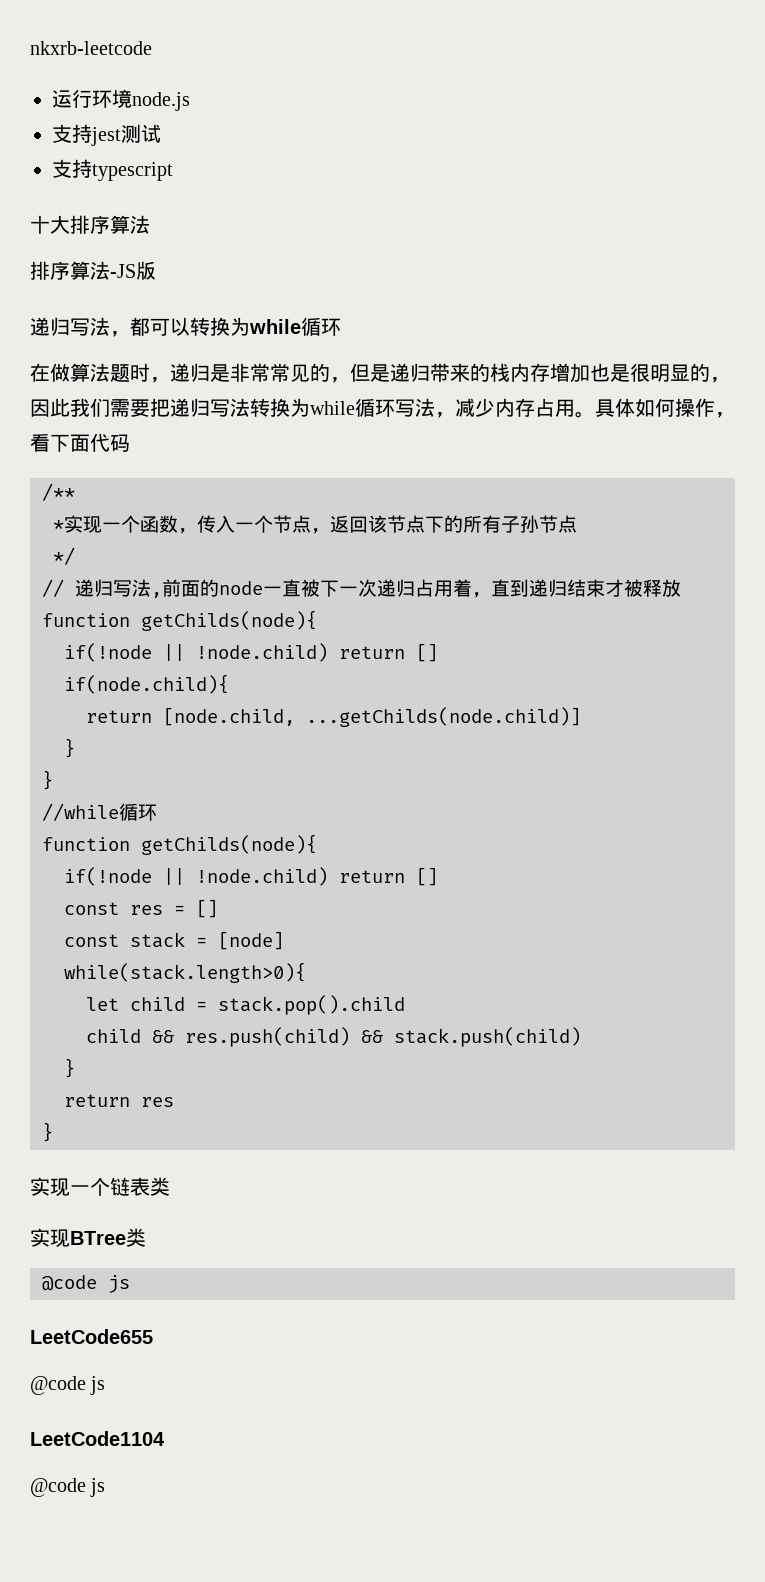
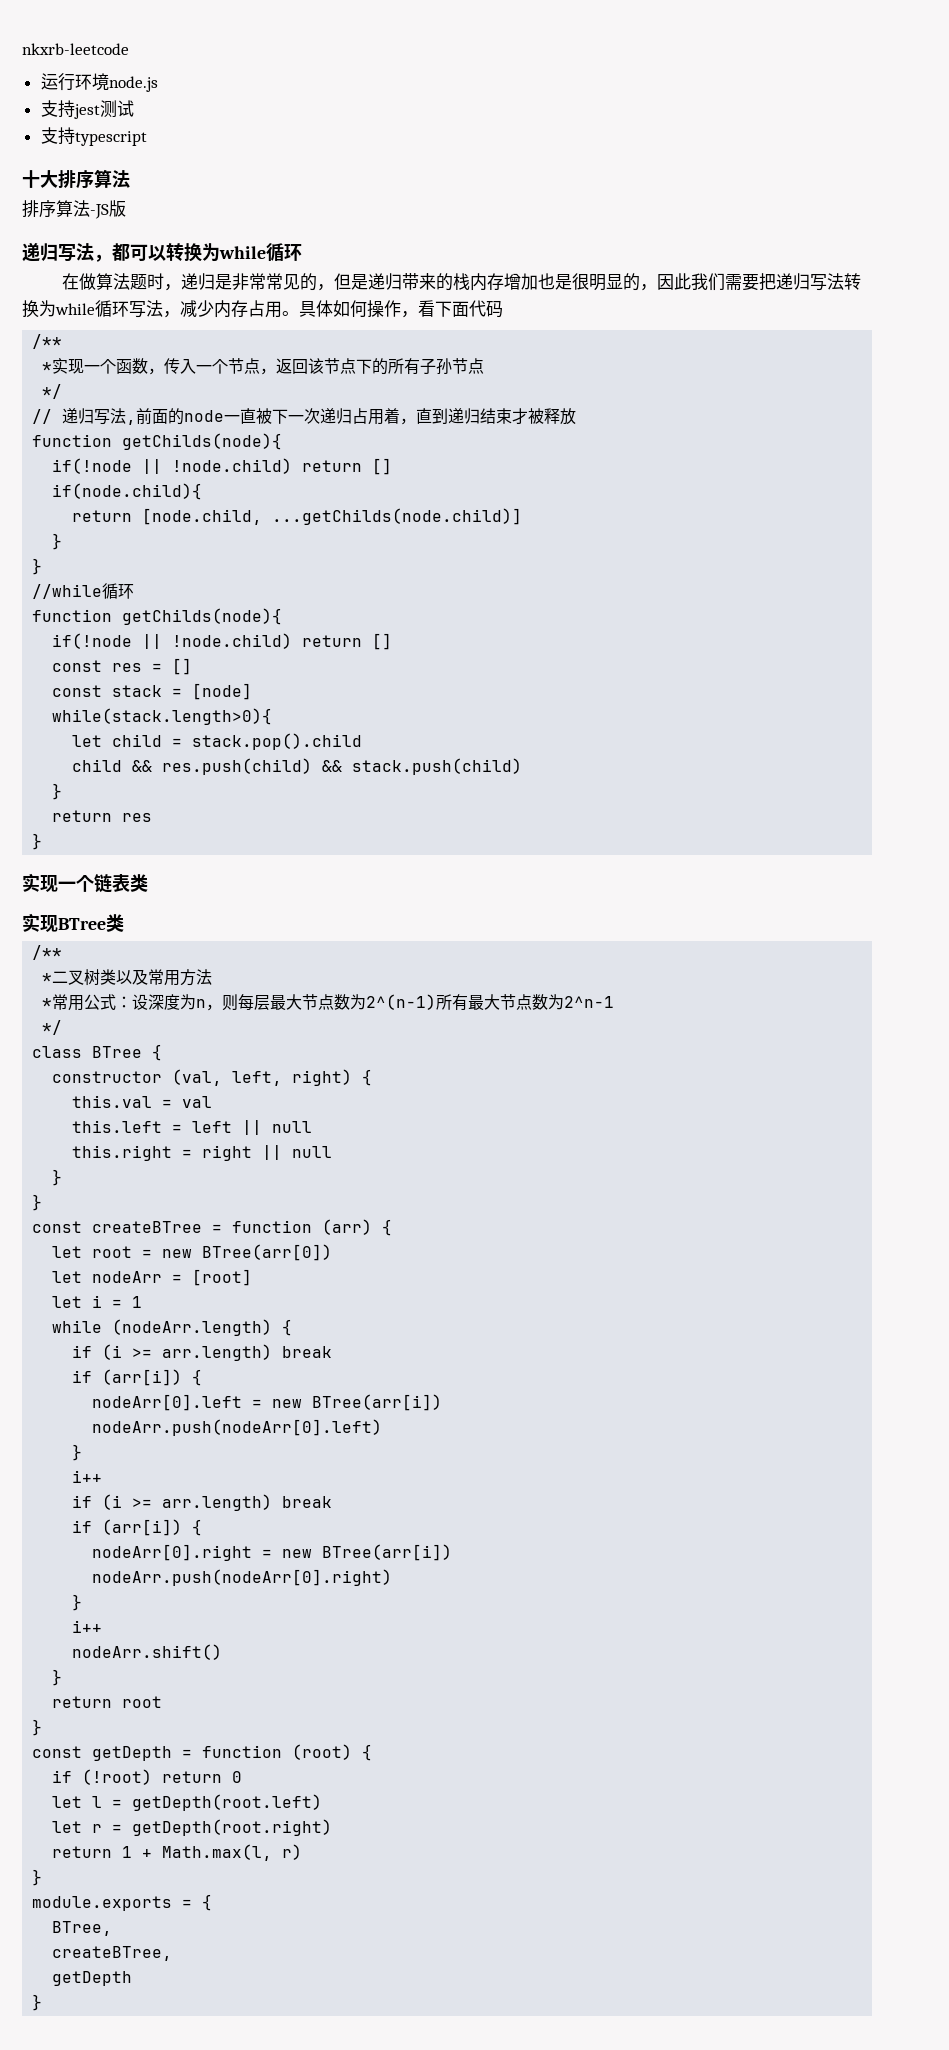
[42,1275,130,1293] [30,1329,153,1344] [30,1376,106,1395] [30,1431,165,1446] [30,1478,106,1497] @code js // LeetCode655 // @code js // LeetCode1104 // @code js -> [32,945,63,960] [42,969,213,986] [42,994,615,1011] [42,1020,63,1035] [32,1044,163,1061] [52,1069,373,1086] [72,1095,213,1108] [72,1120,313,1135] [72,1145,333,1161] [52,1169,63,1186] [32,1194,43,1211] [32,1219,393,1236] [52,1244,333,1261] [52,1269,253,1286] [52,1295,143,1308] [52,1319,293,1336] [72,1344,333,1361] [72,1369,203,1386] [92,1394,443,1411] [92,1419,383,1436] [72,1444,83,1461] [72,1470,103,1483] [72,1494,333,1511] [72,1519,203,1536] [92,1544,453,1561] [92,1569,393,1586] [72,1594,83,1611] [72,1620,103,1633] [72,1644,223,1660] [52,1669,63,1686] [52,1696,163,1708] [32,1719,43,1736] [32,1744,373,1761] [52,1769,243,1785] [52,1794,323,1811] [52,1819,333,1836] [52,1844,303,1861] [32,1869,43,1886] [32,1894,213,1911] [52,1921,113,1936] [52,1946,173,1961] [52,1971,133,1986] [32,1994,43,2011] /** // *二叉树类以及常用方法 // *常用公式：设深度为n，则每层最大节点数为2^(n-1)所有最大节点数为2^n-1 // */ // class BTree { // constructor (val, left, right) { // this.val = val // this.left = left || null // this.right = right || null // } // } // const createBTree = function (arr) { // let root = new BTree(arr[0]) // let nodeArr = [root] // let i = 1 // while (nodeArr.length) { // if (i >= arr.length) break // if (arr[i]) { // nodeArr[0].left = new BTree(arr[i]) // nodeArr.push(nodeArr[0].left) // } // i++ // if (i >= arr.length) break // if (arr[i]) { // nodeArr[0].right = new BTree(arr[i]) // nodeArr.push(nodeArr[0].right) // } // i++ // nodeArr.shift() // } // return root // } // const getDepth = function (root) { // if (!root) return 0 // let l = getDepth(root.left) // let r = getDepth(root.right) // return 1 + Math.max(l, r) // } // module.exports = { // BTree, // createBTree, // getDepth // }

